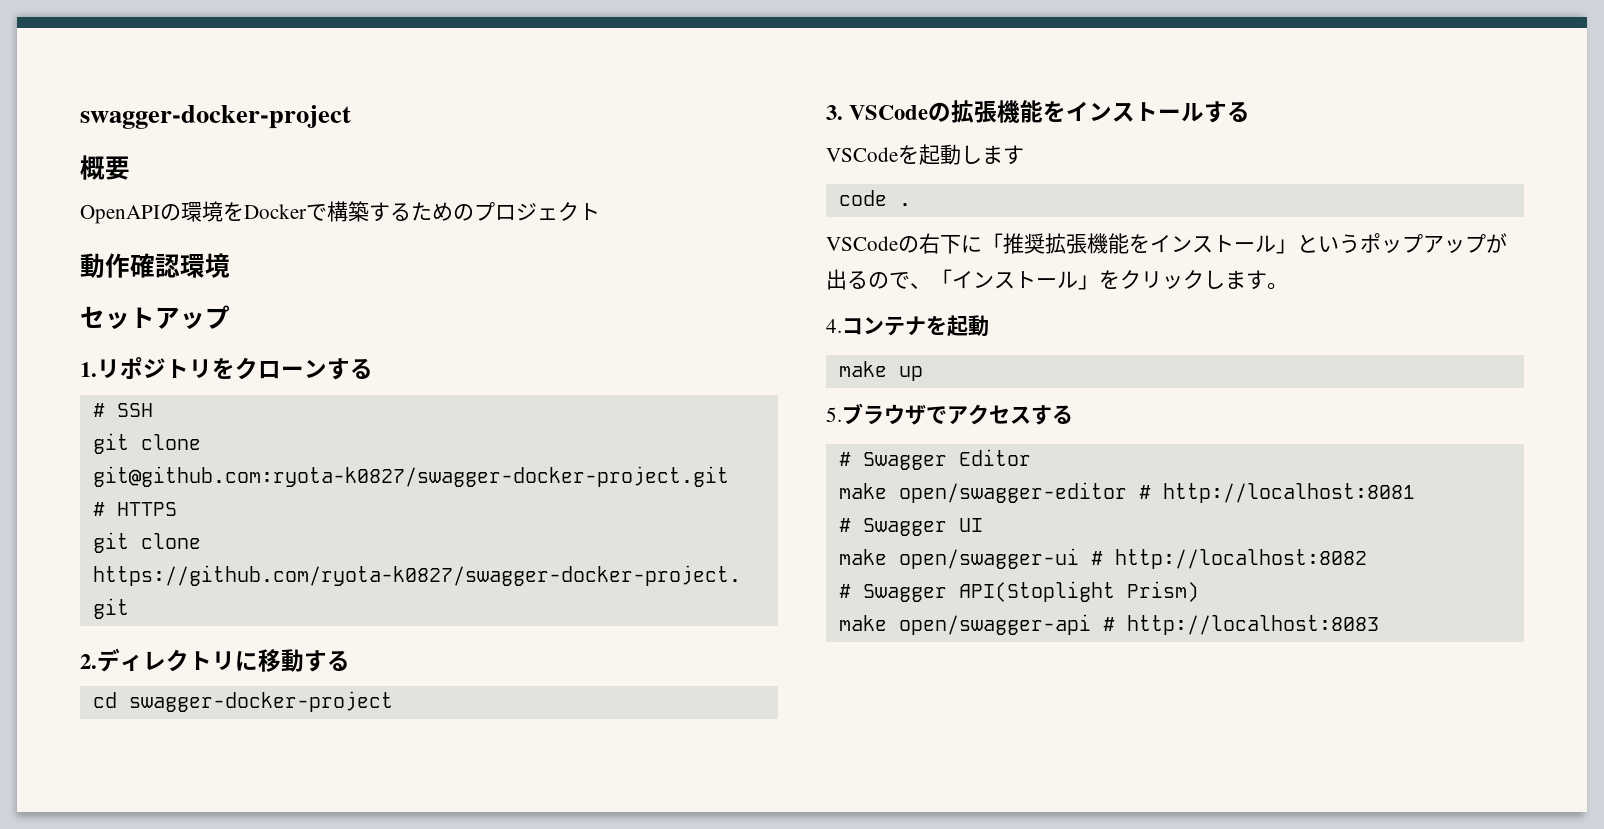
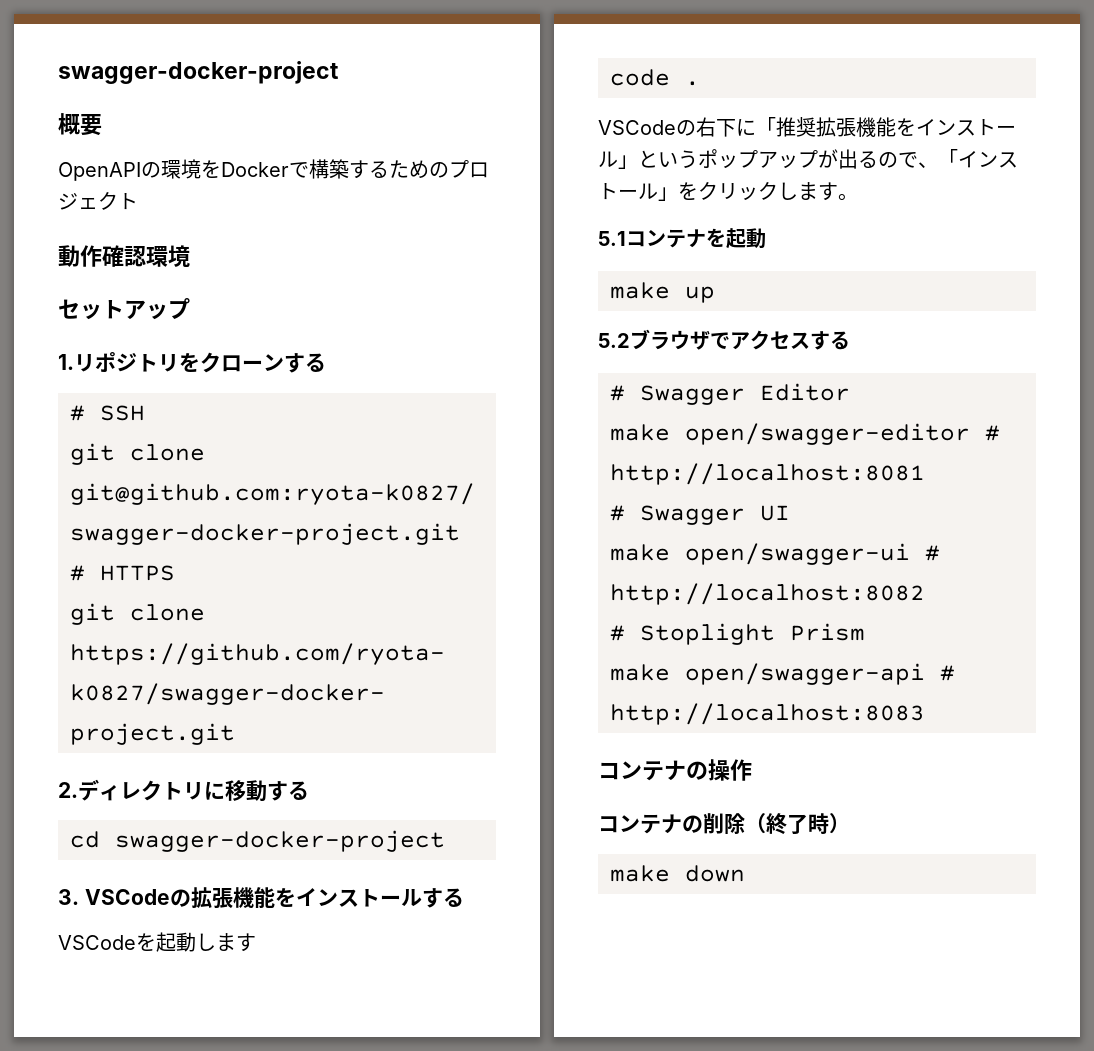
[826,319,842,333] 4. -> [598,231,626,246] 5.1
[826,407,842,422] 5. -> [598,333,630,348] 5.2
[862,581,1199,602] Swagger API(Stoplight Prism) -> [640,623,865,645] Stoplight Prism
(1379, 625) none -> [598,759,752,781] [598,813,850,835] [610,865,745,882] // コンテナの操作 // コンテナの削除（終了時） // make down

